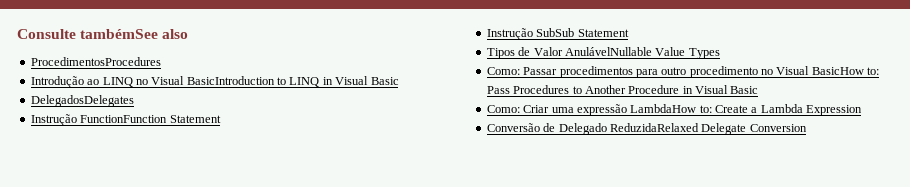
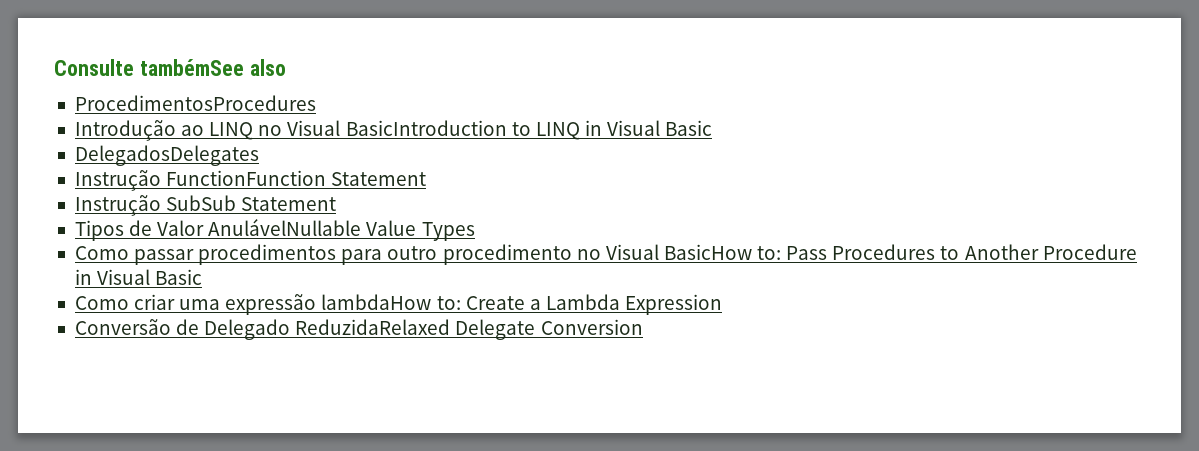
[486,67,558,75] Como: Passar -> [74,246,195,265] Como passar
[486,105,550,113] Como: Criar -> [74,294,176,310] Como criar
[630,104,697,113] LambdaHow -> [321,294,432,310] lambdaHow

